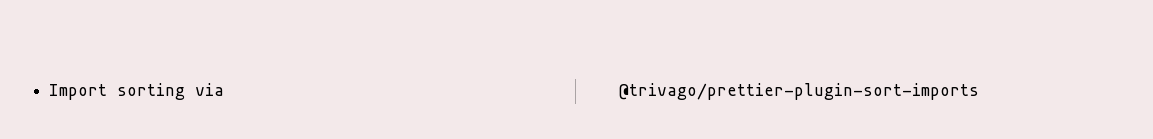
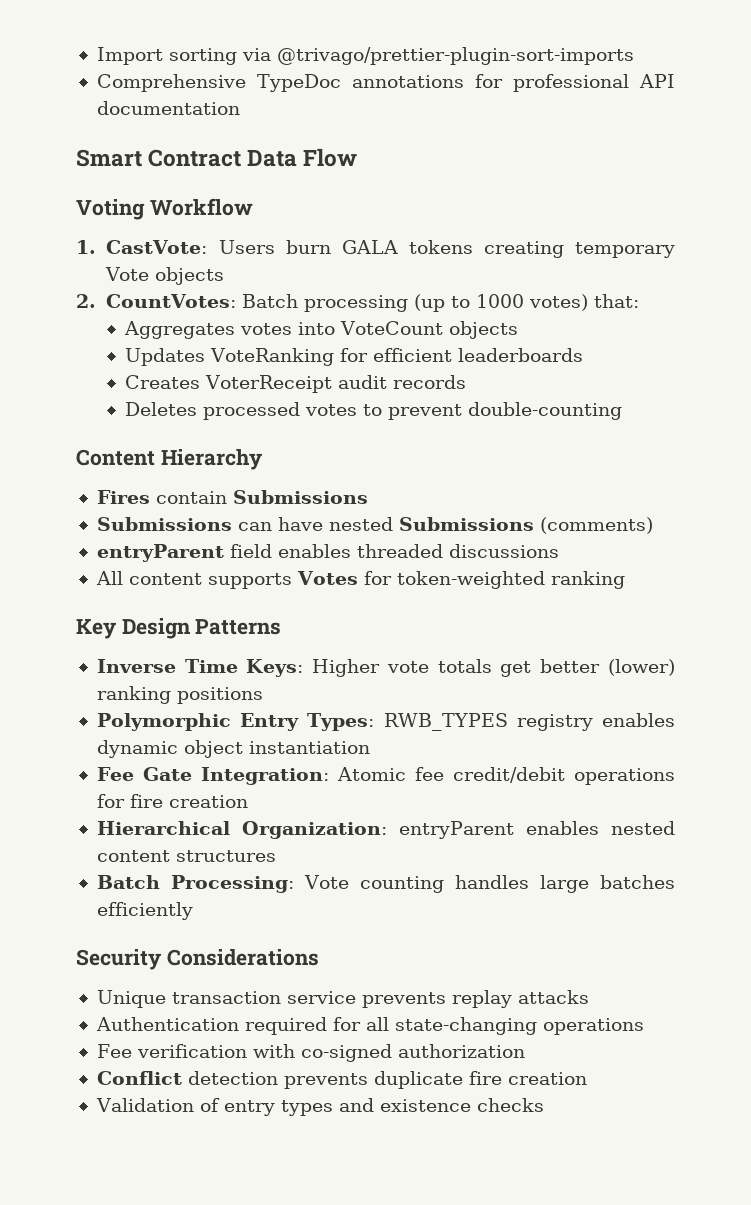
(980, 91) none -> [96,74,675,92] [96,101,240,115] [76,148,358,167] [76,198,253,220] [76,240,675,258] [104,267,225,285] [76,294,640,312] [123,321,518,339] [124,348,583,366] [124,375,466,393] [124,402,622,420] [76,449,263,470] [96,490,368,504] [96,517,653,534] [96,544,559,562] [95,571,625,589] [76,618,282,639] [96,659,675,677] [96,686,263,704] [96,713,675,731] [96,740,370,758] [96,767,675,785] [96,794,248,808] [96,821,675,839] [96,850,276,862] [96,875,675,893] [96,902,193,920] [76,949,319,970] [96,990,589,1008] [95,1017,644,1035] [96,1044,525,1062] [96,1071,587,1089] [95,1098,544,1116] // Comprehensive TypeDoc annotations for professional API documentation // Smart Contract Data Flow // Voting Workflow // 1. CastVote: Users burn GALA tokens creating temporary Vote objects // 2. CountVotes: Batch processing (up to 1000 votes) that: // Aggregates votes into VoteCount objects // Updates VoteRanking for efficient leaderboards // Creates VoterReceipt audit records // Deletes processed votes to prevent double-counting // Content Hierarchy // Fires contain Submissions // Submissions can have nested Submissions (comments) // entryParent field enables threaded discussions // All content supports Votes for token-weighted ranking // Key Design Patterns // Inverse Time Keys: Higher vote totals get better (lower) ranking positions // Polymorphic Entry Types: RWB_TYPES registry enables dynamic object instantiation // Fee Gate Integration: Atomic fee credit/debit operations for fire creation // Hierarchical Organization: entryParent enables nested content structures // Batch Processing: Vote counting handles large batches efficiently // Security Considerations // Unique transaction service prevents replay attacks // Authentication required for all state-changing operations // Fee verification with co-signed authorization // Conflict detection prevents duplicate fire creation // Validation of entry types and existence checks

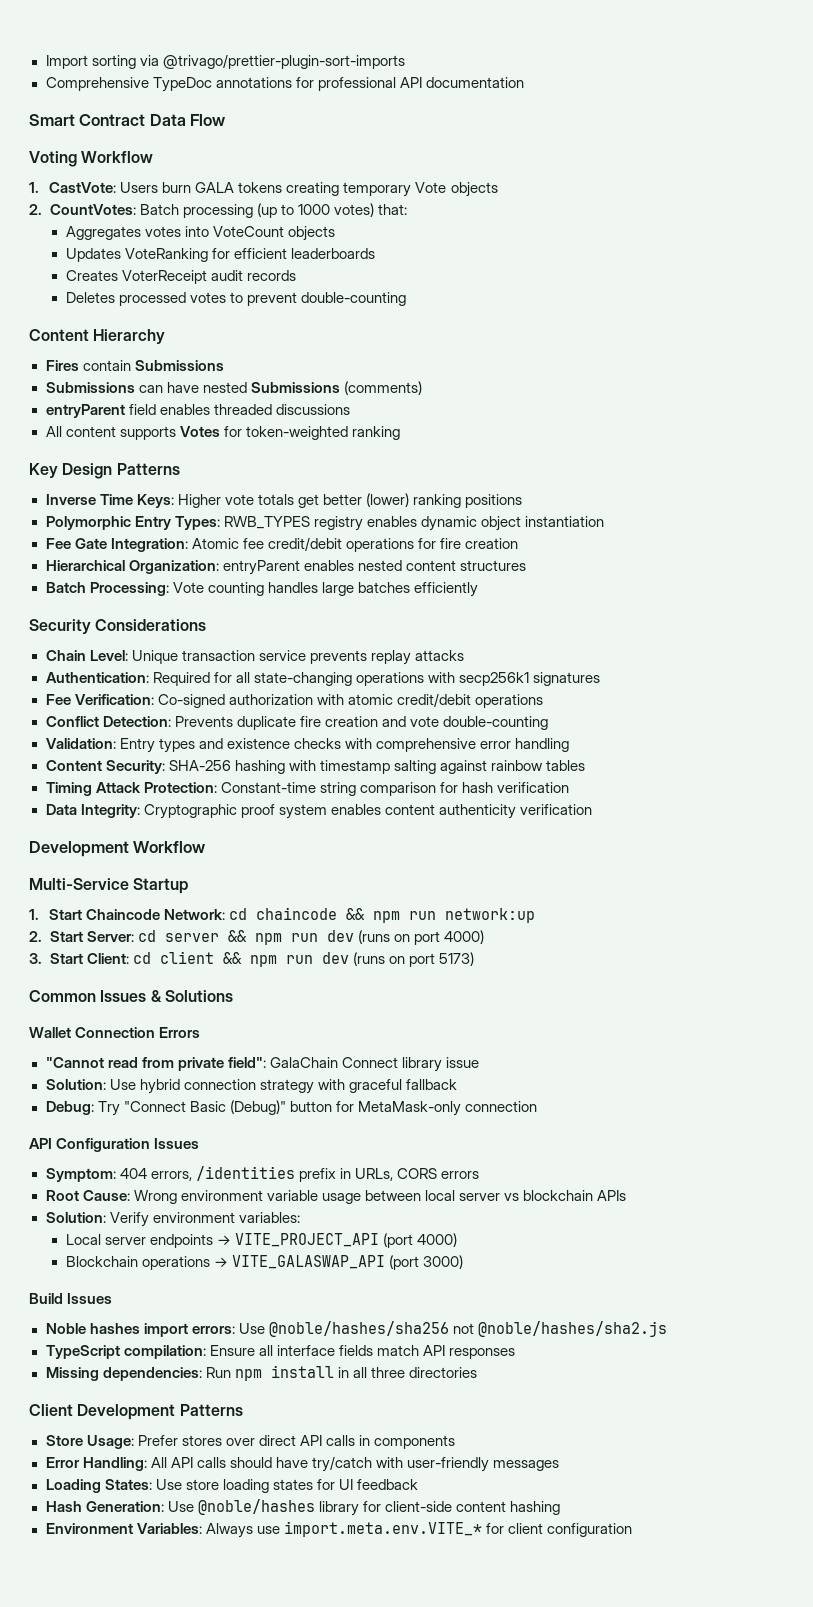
(319, 957) none -> [45,650,128,661] Chain Level:
[95,1017,327,1035] Authentication required -> [45,672,210,686] Authentication: Required
[96,1044,525,1062] // Fee verification with co-signed authorization -> [427,672,600,686] [45,693,543,708] with secp256k1 signatures // Fee Verification: Co-signed authorization with atomic credit/debit operations
[187,1071,368,1089] detection prevents -> [102,716,233,727] Detection: Prevents
[95,1098,544,1116] // Validation of entry types and existence checks -> [381,716,548,730] [45,738,569,753] [45,760,585,774] [45,782,569,796] [45,804,592,819] [29,841,206,857] [29,878,189,894] [29,907,536,923] [29,930,484,945] [29,951,474,967] [29,990,233,1002] [29,1027,201,1038] [45,1057,479,1072] [45,1079,457,1094] [45,1100,537,1116] [29,1138,200,1152] [45,1166,479,1182] [45,1190,627,1204] [45,1212,300,1227] [65,1233,457,1248] [65,1255,463,1270] [29,1293,113,1304] [45,1321,667,1337] [45,1345,515,1359] [45,1365,477,1381] [29,1404,243,1420] [45,1435,455,1449] [45,1456,560,1472] [45,1479,418,1493] [45,1499,560,1516] [45,1521,632,1538] and vote double-counting // Validation: Entry types and existence checks with comprehensive error handling // Content Security: SHA-256 hashing with timestamp salting against rainbow tables // Timing Attack Protection: Constant-time string comparison for hash verification // Data Integrity: Cryptographic proof system enables content authenticity verification // Development Workflow // Multi-Service Startup // 1. Start Chaincode Network: cd chaincode && npm run network:up // 2. Start Server: cd server && npm run dev (runs on port 4000) // 3. Start Client: cd client && npm run dev (runs on port 5173) // Common Issues & Solutions // Wallet Connection Errors // "Cannot read from private field": GalaChain Connect library issue // Solution: Use hybrid connection strategy with graceful fallback // Debug: Try "Connect Basic (Debug)" button for MetaMask-only connection // API Configuration Issues // Symptom: 404 errors, /identities prefix in URLs, CORS errors // Root Cause: Wrong environment variable usage between local server vs blockchain APIs // Solution: Verify environment variables: // Local server endpoints → VITE_PROJECT_API (port 4000) // Blockchain operations → VITE_GALASWAP_API (port 3000) // Build Issues // Noble hashes import errors: Use @noble/hashes/sha256 not @noble/hashes/sha2.js // TypeScript compilation: Ensure all interface fields match API responses // Missing dependencies: Run npm install in all three directories // Client Development Patterns // Store Usage: Prefer stores over direct API calls in components // Error Handling: All API calls should have try/catch with user-friendly messages // Loading States: Use store loading states for UI feedback // Hash Generation: Use @noble/hashes library for client-side content hashing // Environment Variables: Always use import.meta.env.VITE_* for client configuration

